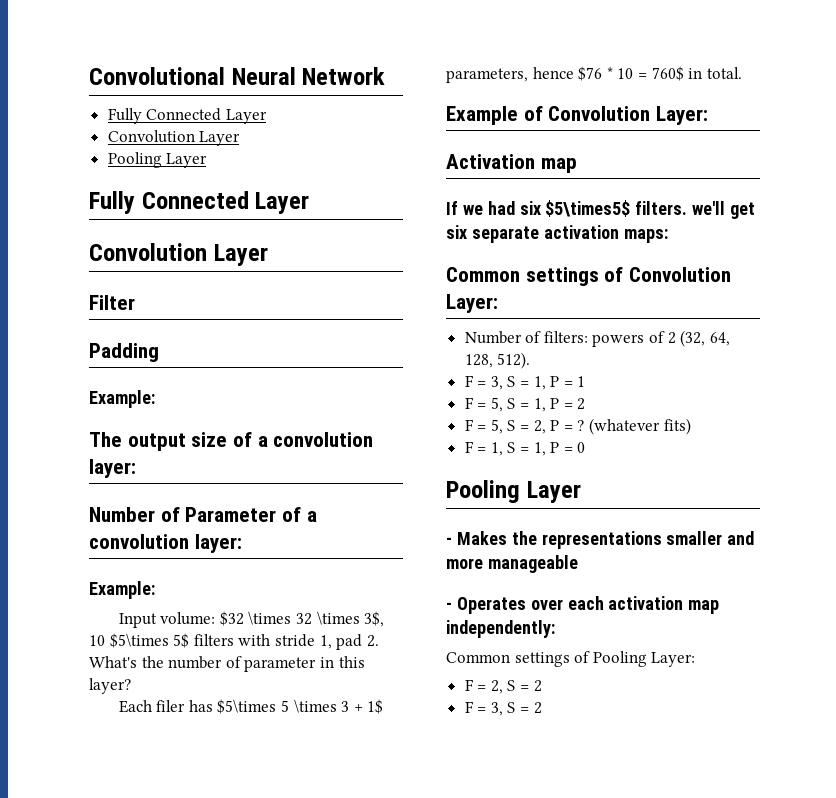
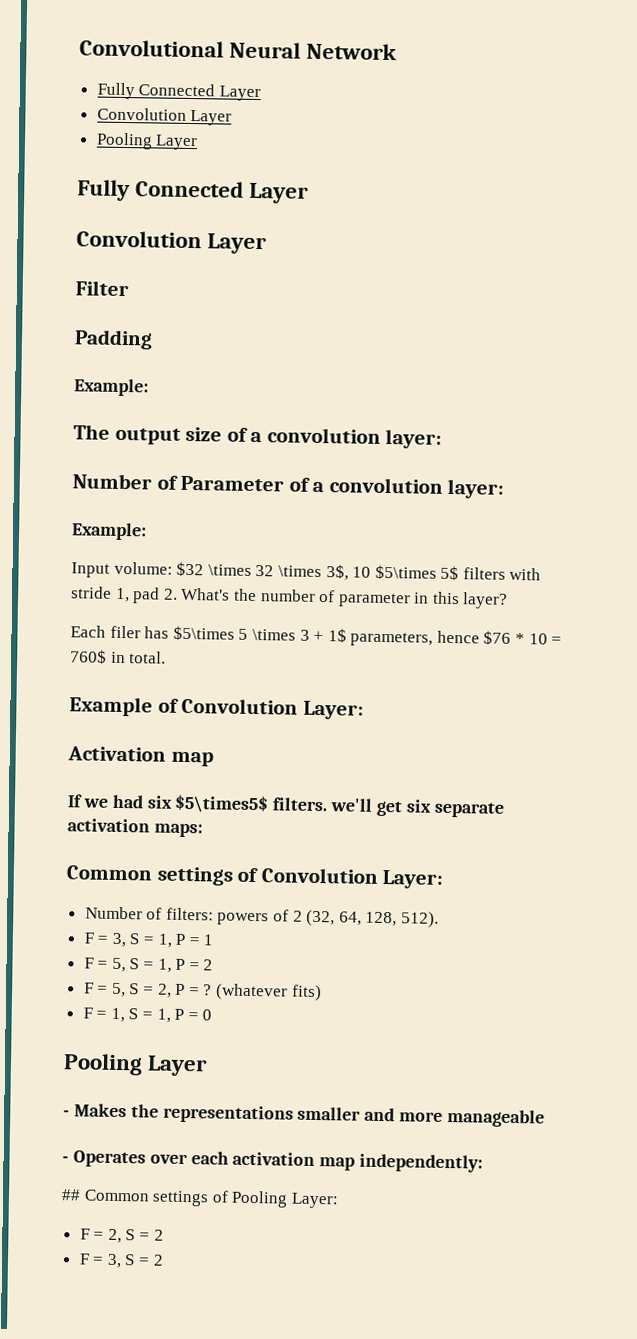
(555, 629) none -> [61,1189,81,1201] ##

